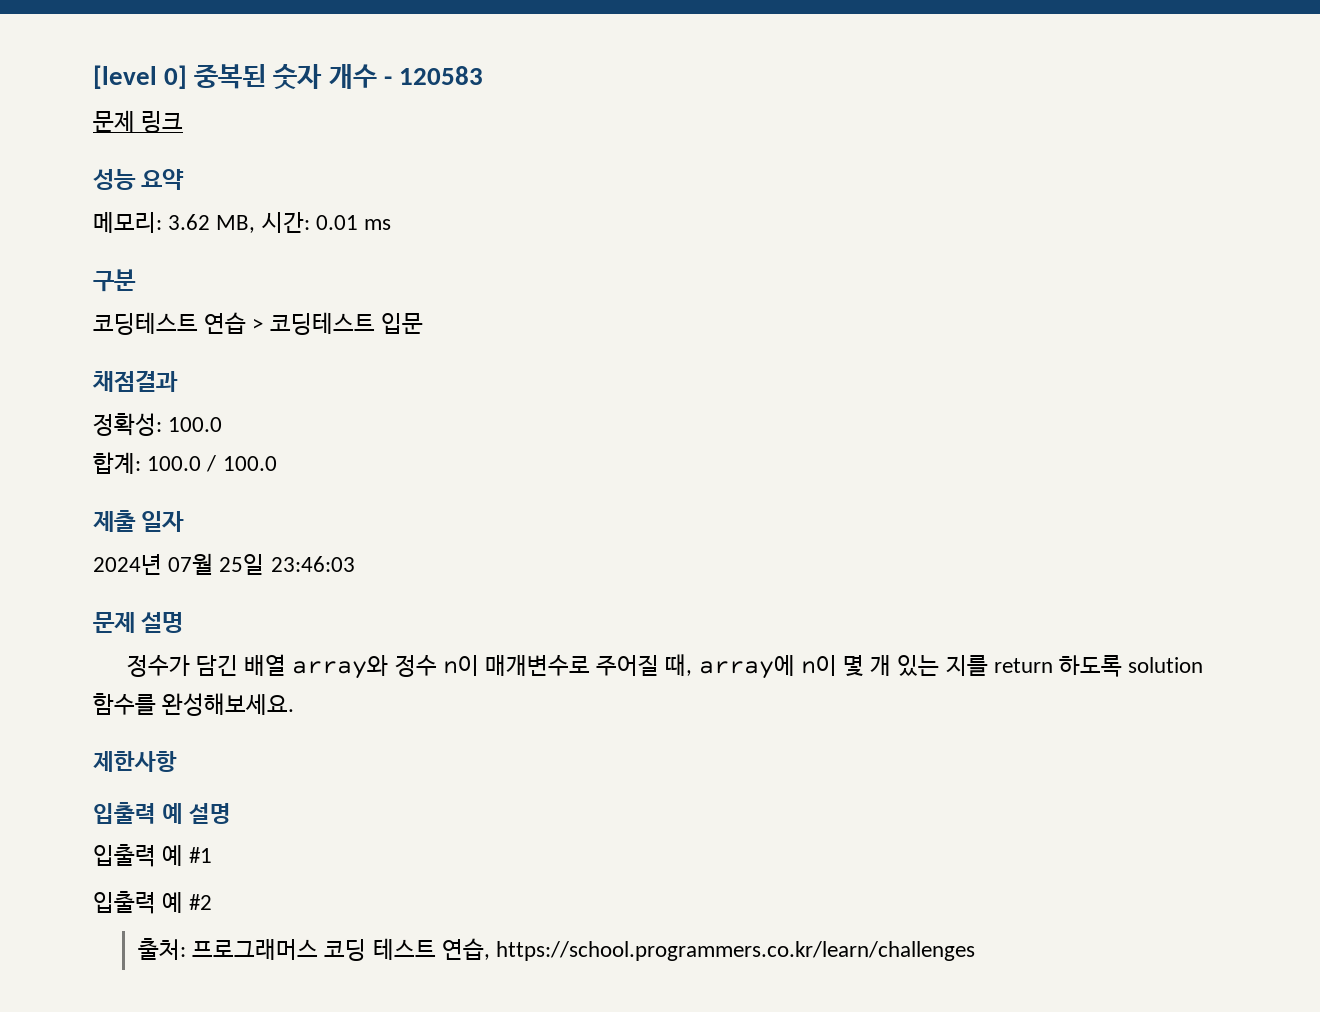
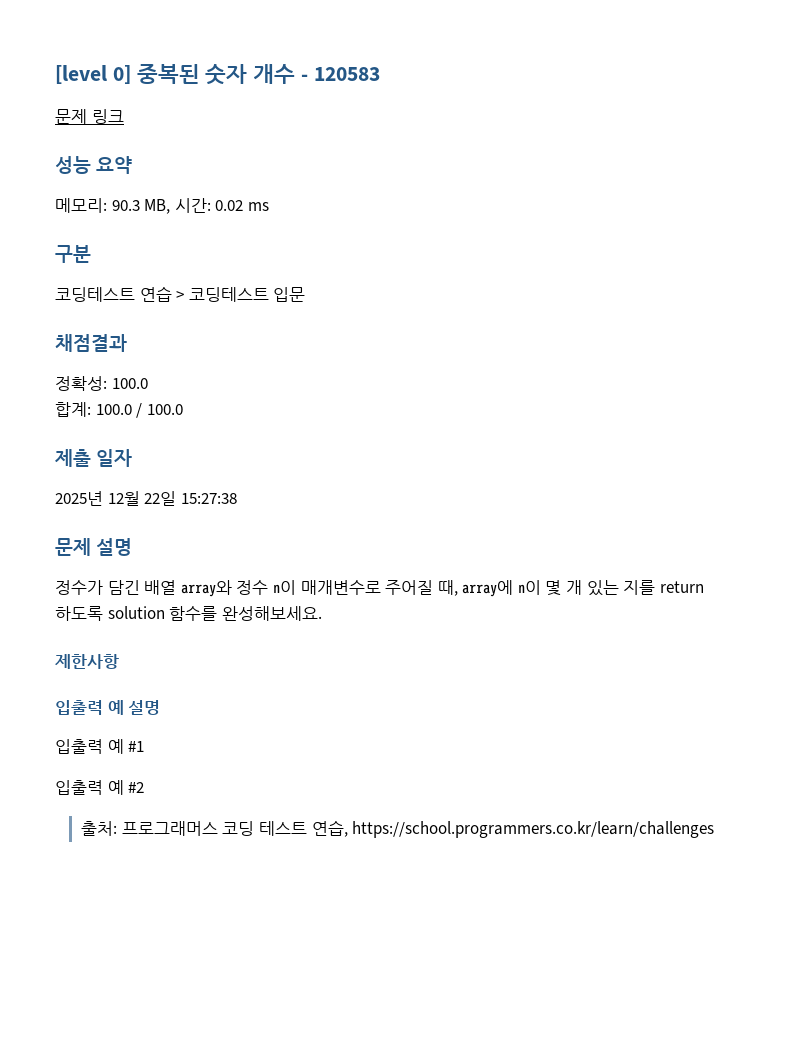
[168,214,211,230] 3.62 -> [111,200,140,211] 90.3
[315,215,358,230] 0.01 -> [215,200,244,211] 0.02
[93,553,355,575] 2024년 07월 25일 23:46:03 -> [55,491,237,506] 2025년 12월 22일 15:27:38

